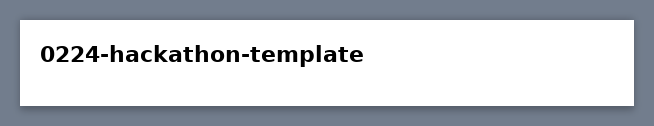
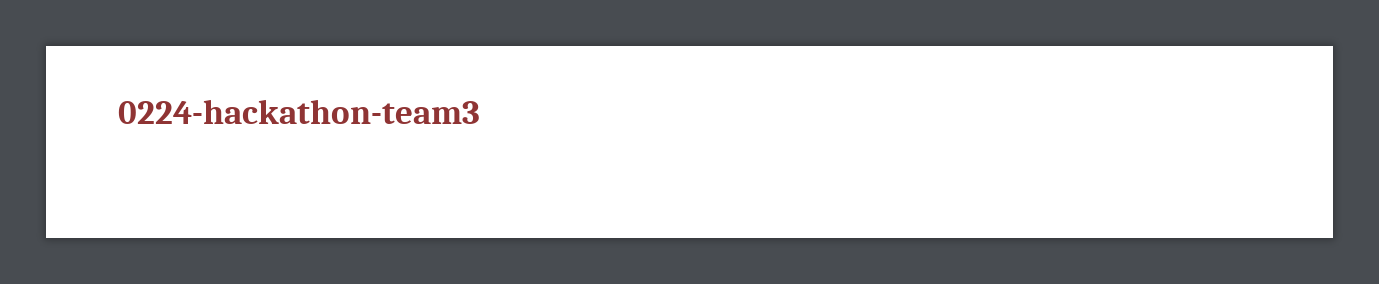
[40,45,364,67] 0224-hackathon-template -> [118,99,480,124] 0224-hackathon-team3

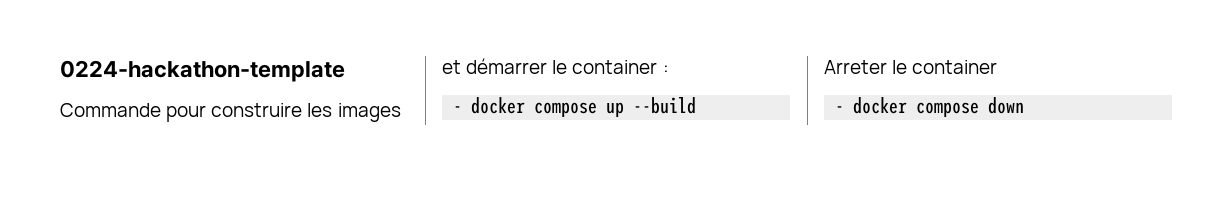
[118,99,480,124] 0224-hackathon-team3 -> [60,60,345,82] [60,103,401,122] [442,58,669,74] [453,97,697,117] [824,60,998,74] [835,97,1025,117] 0224-hackathon-template // Commande pour construire les images et démarrer le container : // - docker compose up --build // Arreter le container // - docker compose down

